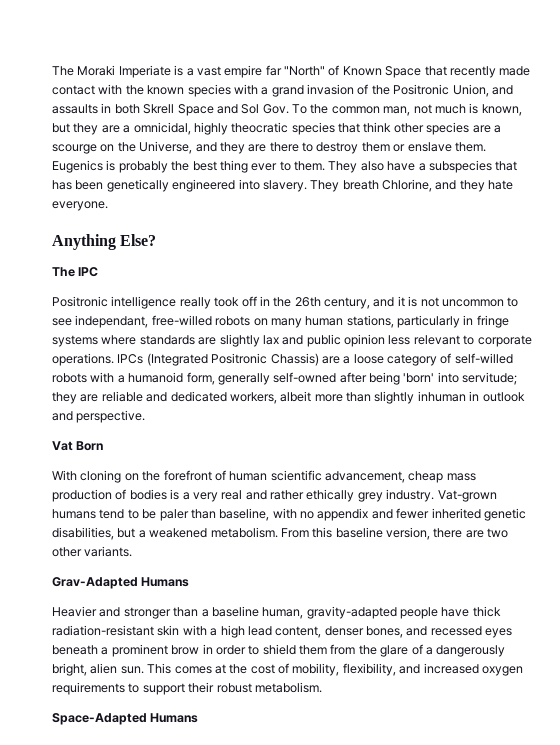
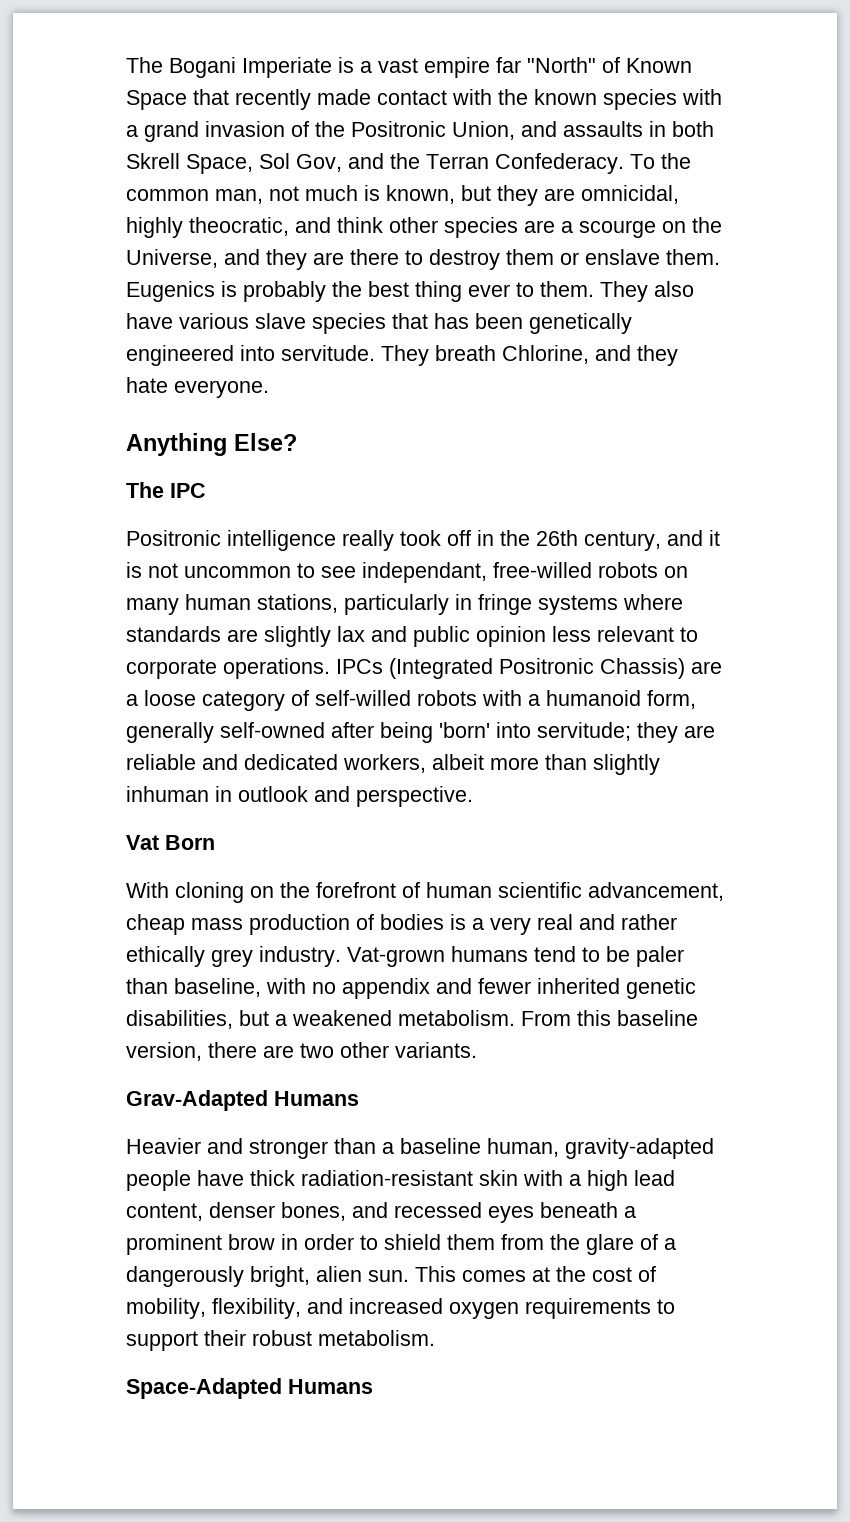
[52,65,116,76] The Moraki -> [126,57,236,78] The Bogani
[177,104,289,116] Space and Sol Gov. -> [186,153,624,174] Space, Sol Gov, and the Terran Confederacy.
[123,125,131,133] a -> (575, 194) none
[231,122,360,135] theocratic species that -> [189,217,331,236] theocratic, and
[418,160,492,173] a subspecies -> [179,313,386,334] various slave species
[262,180,307,192] slavery. -> [281,345,375,361] servitude.

